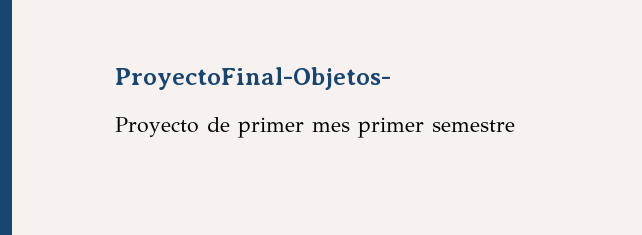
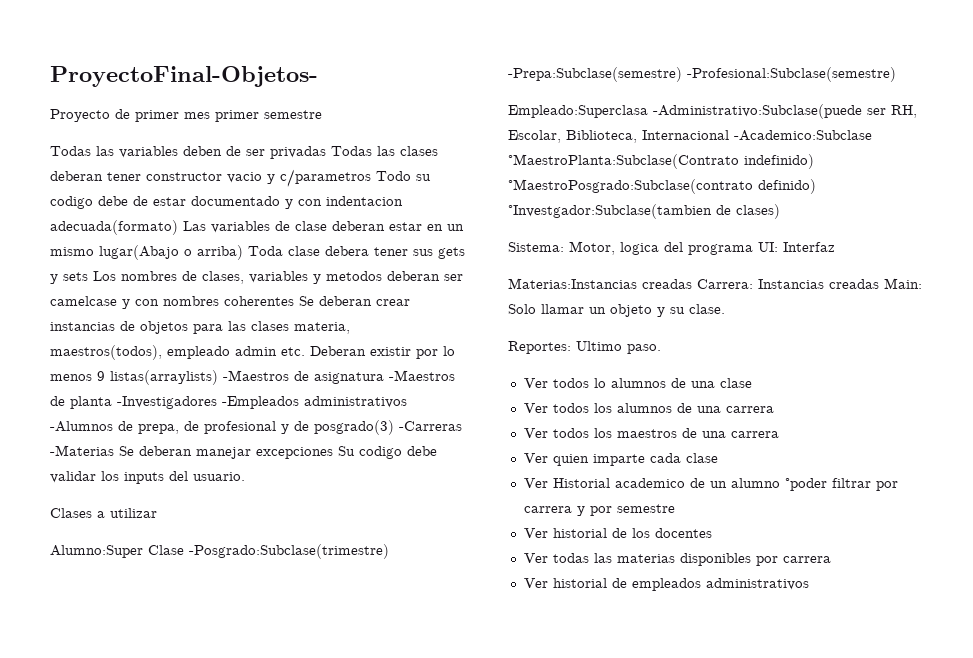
(515, 126) none -> [50,146,438,159] [50,169,431,187] [50,196,403,209] [50,220,464,235] [50,245,465,260] [50,271,463,284] [50,296,410,309] [50,321,350,334] [50,345,455,360] [50,370,455,385] [50,396,407,409] [50,420,462,435] [50,445,437,459] [50,471,245,484] [50,508,157,518] [50,544,389,559] [508,67,896,82] [508,104,917,119] [508,130,872,143] [508,154,814,169] [508,179,816,194] [508,204,780,219] [508,241,835,255] [508,278,922,289] [508,304,725,317] [508,341,661,354] [523,378,752,388] [523,403,774,413] [523,428,779,438] [523,453,718,466] [523,478,898,491] [523,504,675,516] [523,528,712,538] [523,553,831,566] [523,578,809,591] // Todas las variables deben de ser privadas Todas las clases deberan tener constructor vacio y c/parametros Todo su codigo debe de estar documentado y con indentacion adecuada(formato) Las variables de clase deberan estar en un mismo lugar(Abajo o arriba) Toda clase debera tener sus gets y sets Los nombres de clases, variables y metodos deberan ser camelcase y con nombres coherentes Se deberan crear instancias de objetos para las clases materia, maestros(todos), empleado admin etc. Deberan existir por lo menos 9 listas(arraylists) -Maestros de asignatura -Maestros de planta -Investigadores -Empleados administrativos -Alumnos de prepa, de profesional y de posgrado(3) -Carreras -Materias Se deberan manejar excepciones Su codigo debe validar los inputs del usuario. // Clases a utilizar // Alumno:Super Clase -Posgrado:Subclase(trimestre) -Prepa:Subclase(semestre) -Profesional:Subclase(semestre) // Empleado:Superclasa -Administrativo:Subclase(puede ser RH, Escolar, Biblioteca, Internacional -Academico:Subclase °MaestroPlanta:Subclase(Contrato indefinido) °MaestroPosgrado:Subclase(contrato definido) °Investgador:Subclase(tambien de clases) // Sistema: Motor, logica del programa UI: Interfaz // Materias:Instancias creadas Carrera: Instancias creadas Main: Solo llamar un objeto y su clase. // Reportes: Ultimo paso. // Ver todos lo alumnos de una clase // Ver todos los alumnos de una carrera // Ver todos los maestros de una carrera // Ver quien imparte cada clase // Ver Historial academico de un alumno °poder filtrar por carrera y por semestre // Ver historial de los docentes // Ver todas las materias disponibles por carrera // Ver historial de empleados administrativos

